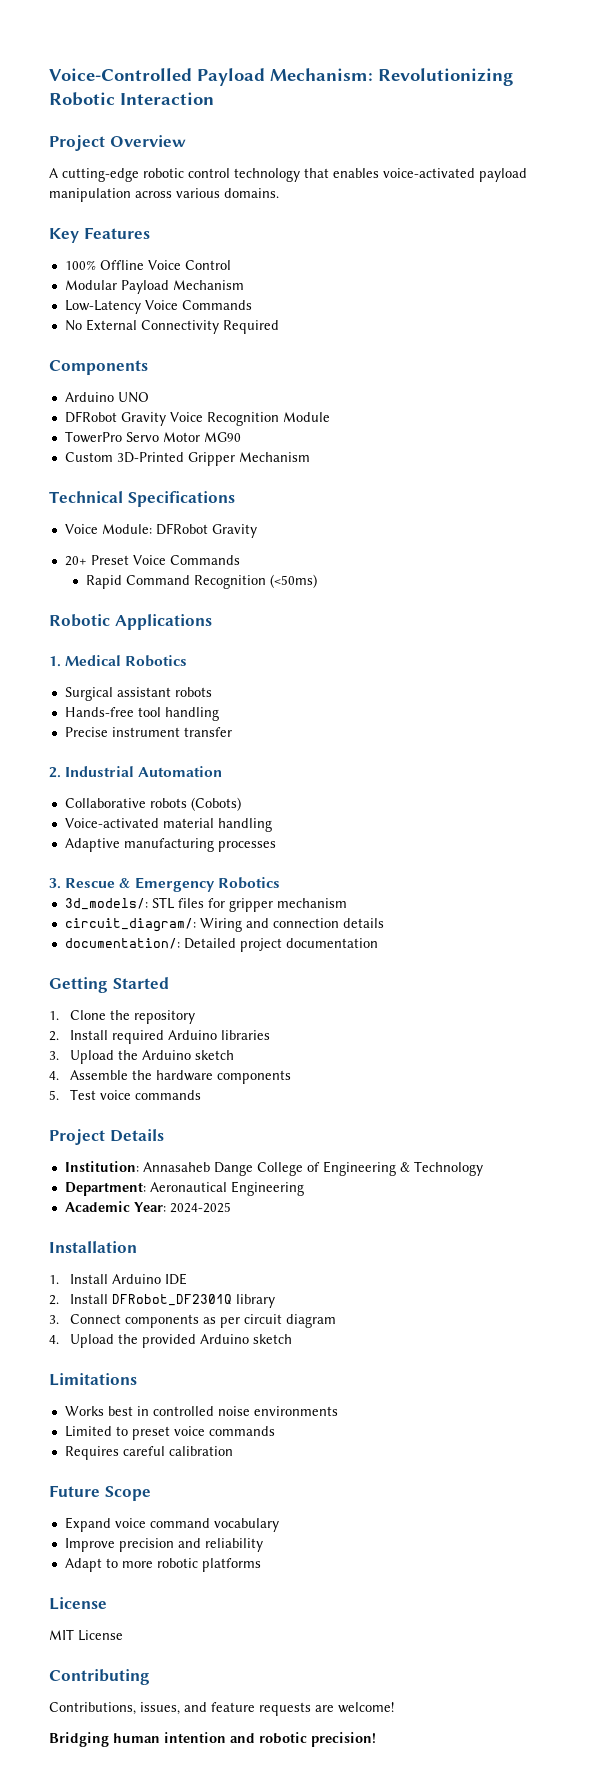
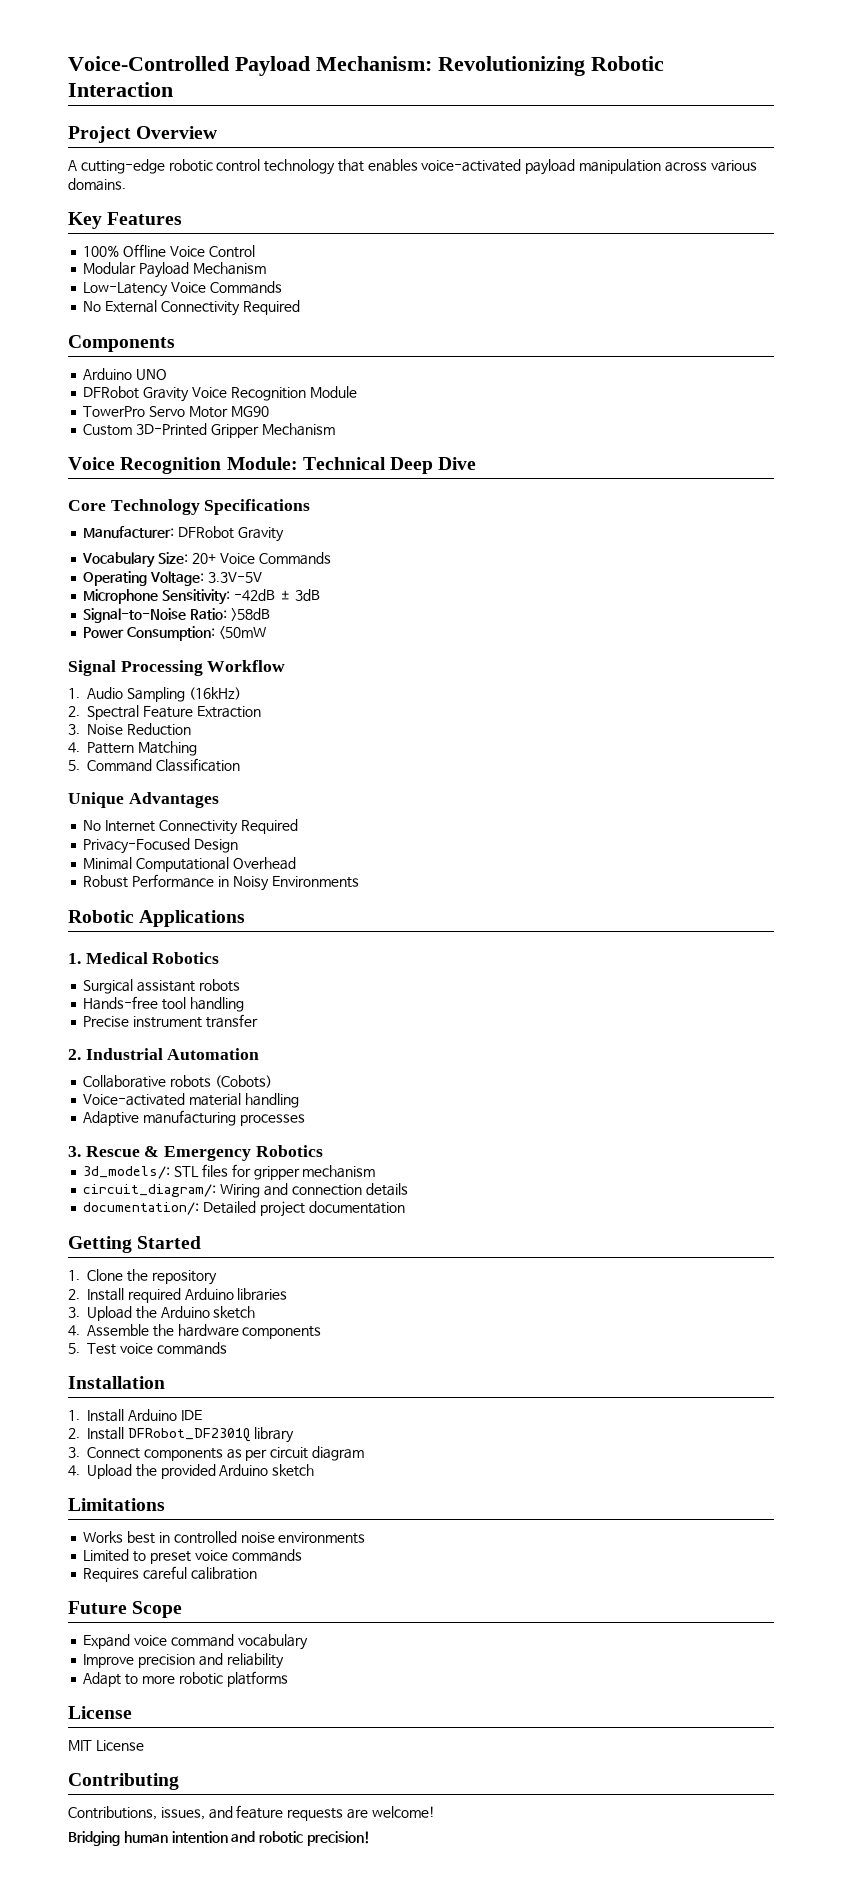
[49,491,123,503] Technical -> [68,457,477,474] [68,499,200,515] Voice Recognition Module: Technical Deep Dive // Core Technology
[64,524,152,534] Voice Module: -> [83,526,175,538] Manufacturer:
[64,555,240,566] [86,574,318,589] 20+ Preset Voice Commands // Rapid Command Recognition (<50ms) -> [82,552,331,568] [83,571,262,586] [83,589,320,605] [83,608,270,623] [83,626,267,641] [68,660,286,676] [68,687,241,702] [68,705,261,720] [68,723,191,736] [68,741,197,756] [68,758,240,772] [68,792,219,808] [83,819,298,835] [83,838,239,854] [83,857,296,872] [83,874,359,891] Vocabulary Size: 20+ Voice Commands // Operating Voltage: 3.3V-5V // Microphone Sensitivity: -42dB ± 3dB // Signal-to-Noise Ratio: >58dB // Power Consumption: <50mW // Signal Processing Workflow // 1. Audio Sampling (16kHz) // 2. Spectral Feature Extraction // 3. Noise Reduction // 4. Pattern Matching // 5. Command Classification // Unique Advantages // No Internet Connectivity Required // Privacy-Focused Design // Minimal Computational Overhead // Robust Performance in Noisy Environments
[49,1129,164,1145] [64,1161,483,1176] [64,1181,304,1196] [64,1201,231,1213] // Project Details // Institution: Annasaheb Dange College of Engineering & Technology // Department: Aeronautical Engineering // Academic Year: 2024-2025 -> (227, 1348) none

